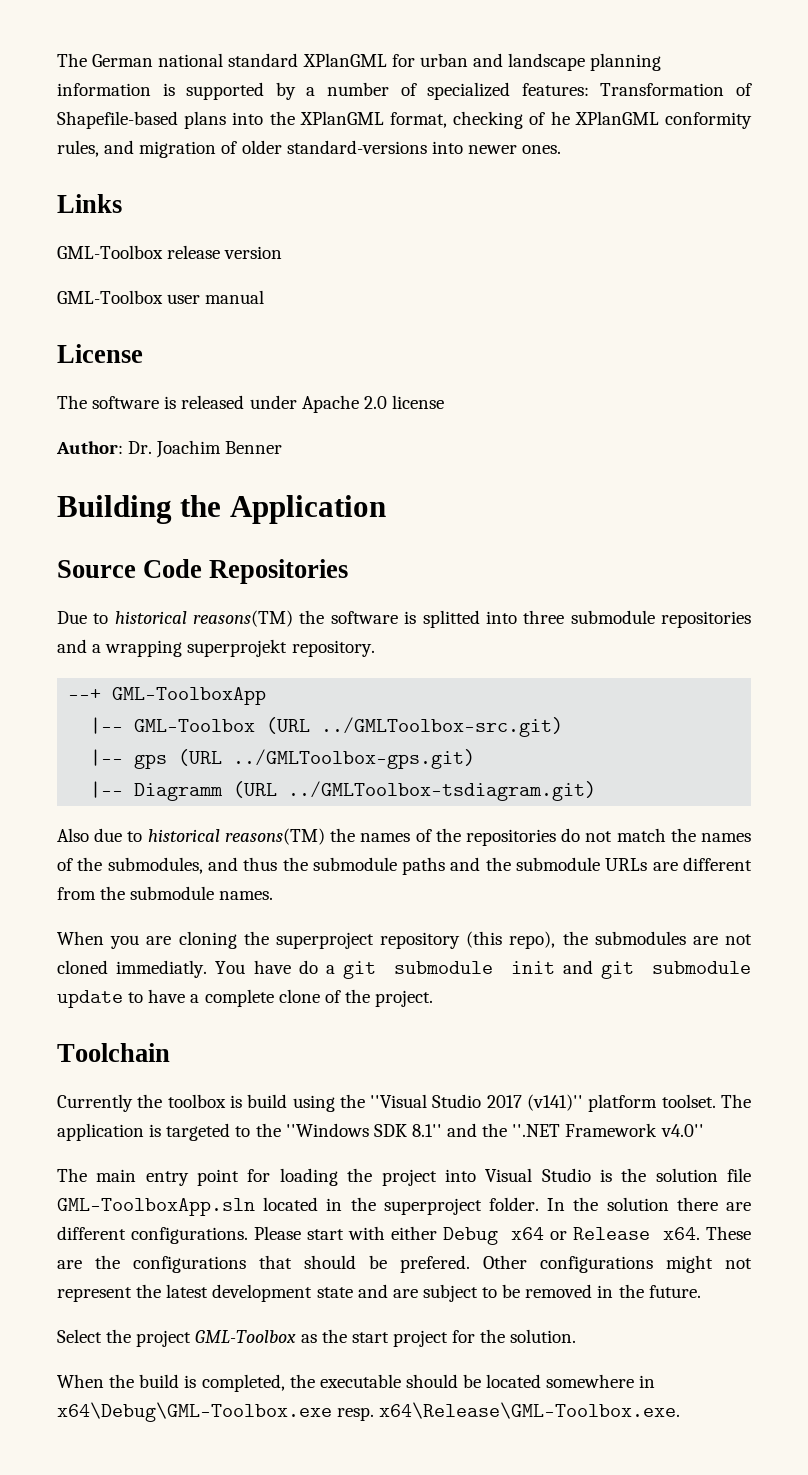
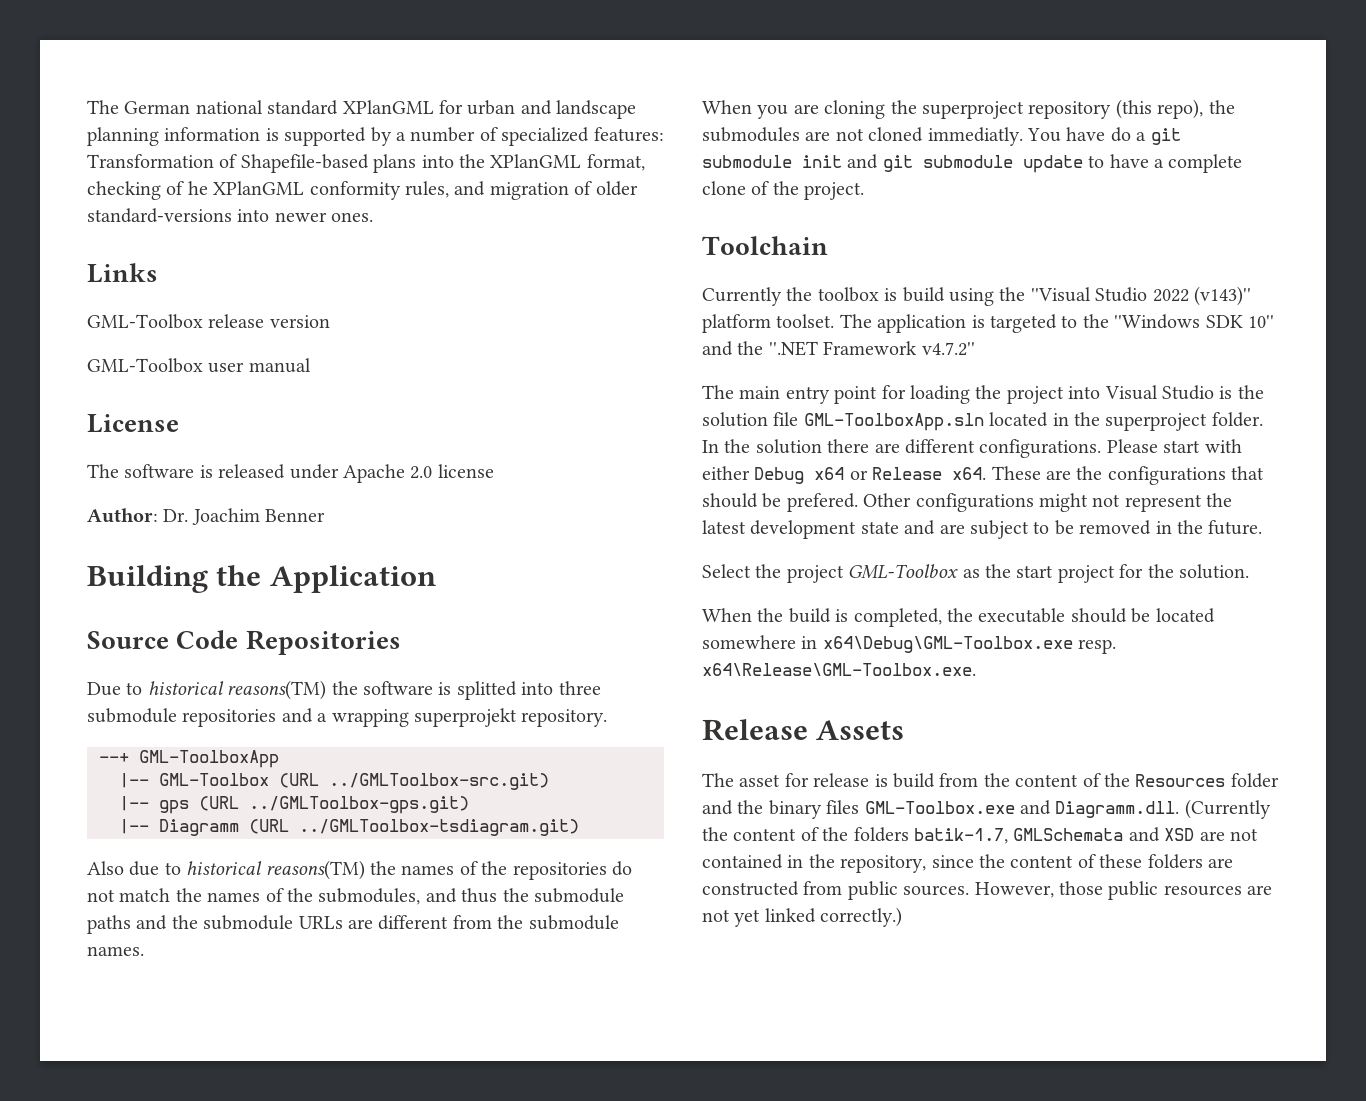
[486,1094,584,1111] 2017 (v141)'' -> [1152,286,1251,306] 2022 (v143)''
[411,1124,442,1137] 8.1'' -> [1248,315,1274,328] 10''
[660,1124,704,1137] v4.0'' -> [921,342,975,356] v4.7.2''
(681, 1410) none -> [702,719,905,741] [702,773,1279,788] [702,799,1271,819] [702,827,1258,844] [702,854,1233,873] [702,881,1273,900] [702,907,903,927] // Release Assets // The asset for release is build from the content of the Resources folder and the binary files GML-Toolbox.exe and Diagramm.dll. (Currently the content of the folders batik-1.7, GMLSchemata and XSD are not contained in the repository, since the content of these folders are constructed from public sources. However, those public resources are not yet linked correctly.)

